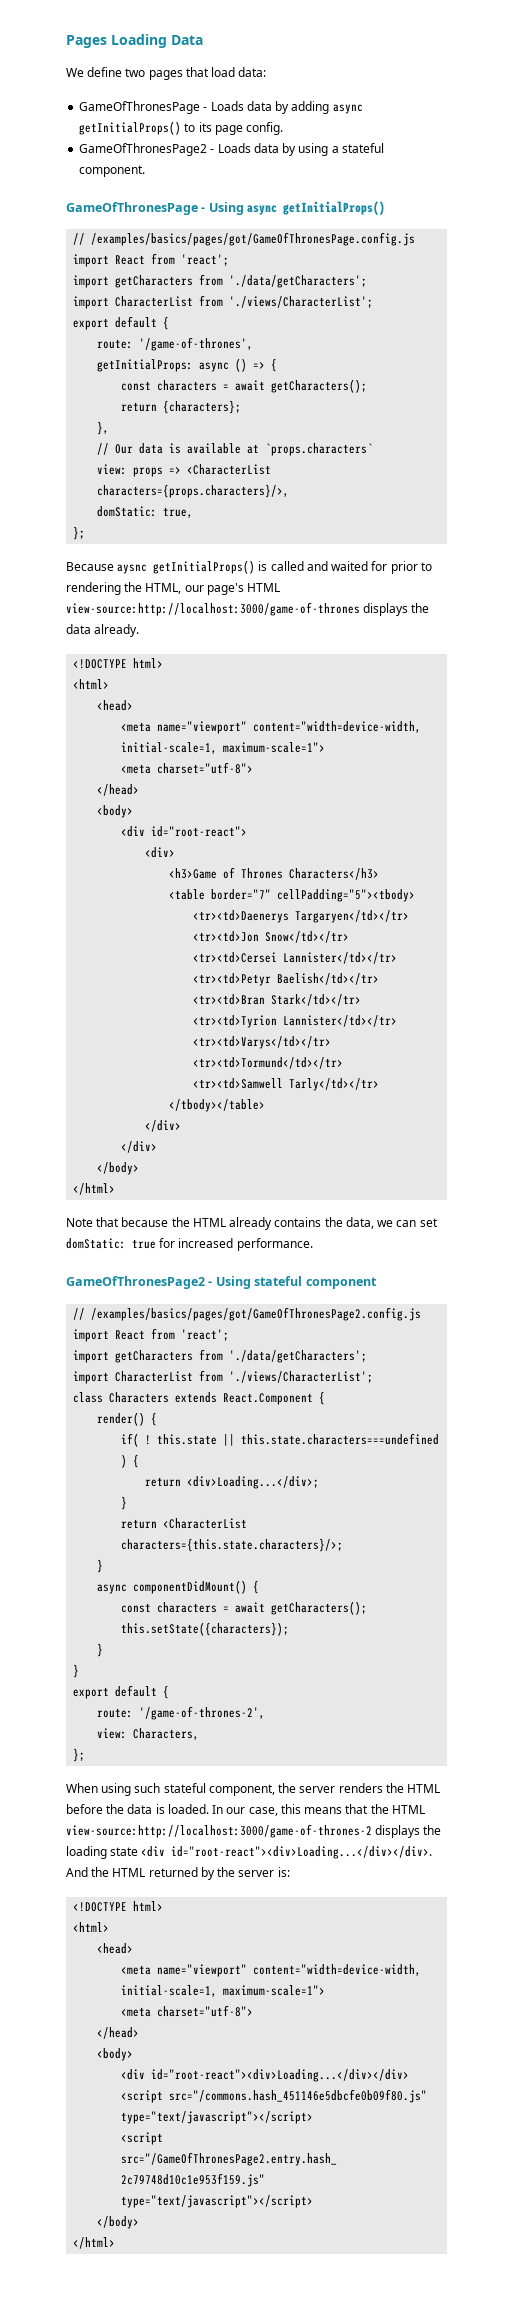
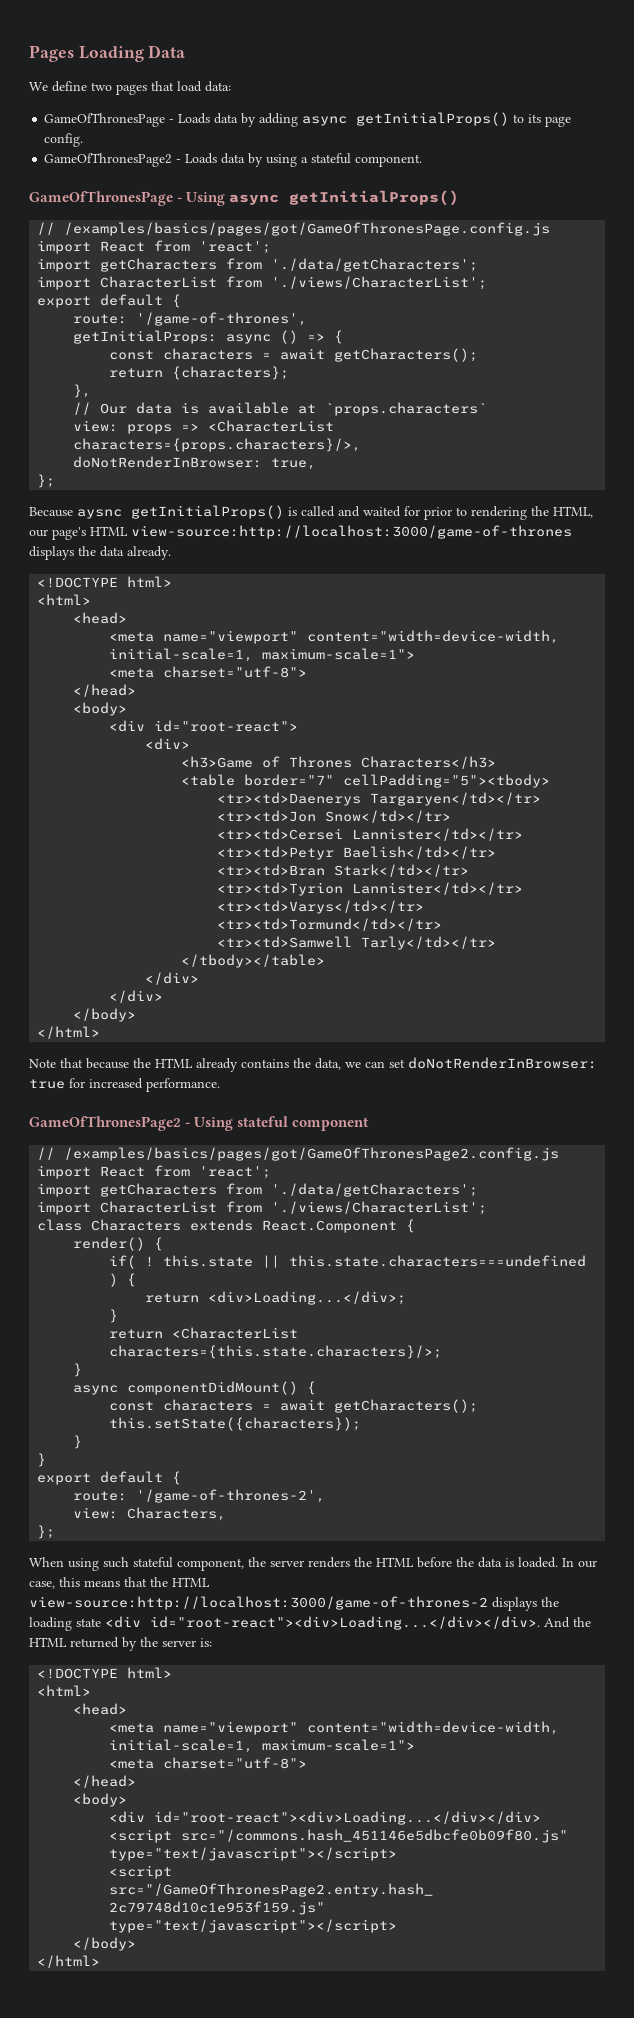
[97,506,158,517] domStatic: -> [73,456,263,468] doNotRenderInBrowser:
[66,1238,126,1249] domStatic: -> [408,1057,597,1069] doNotRenderInBrowser:

